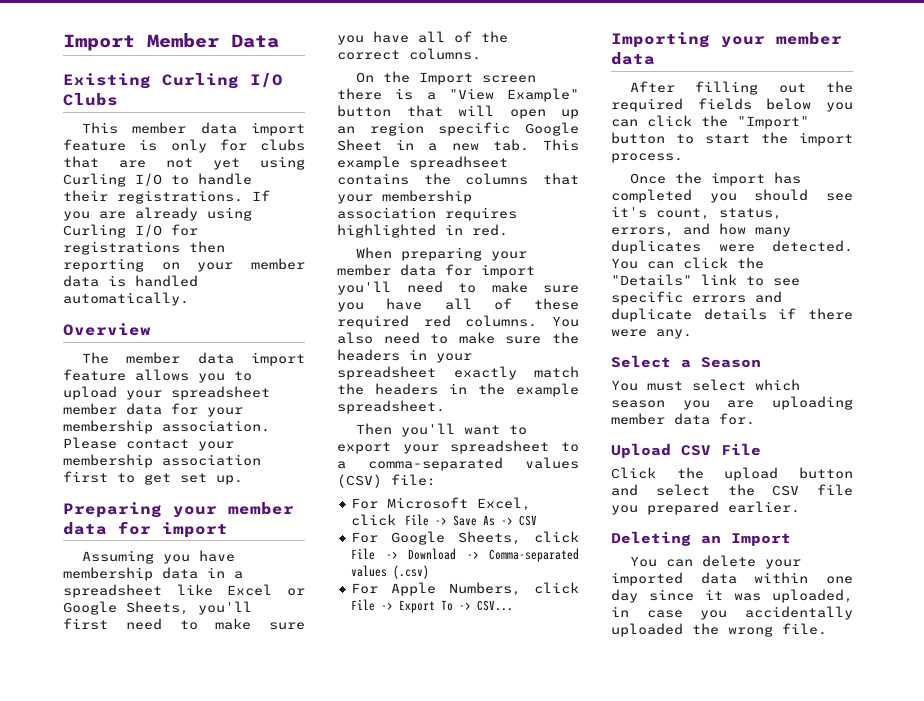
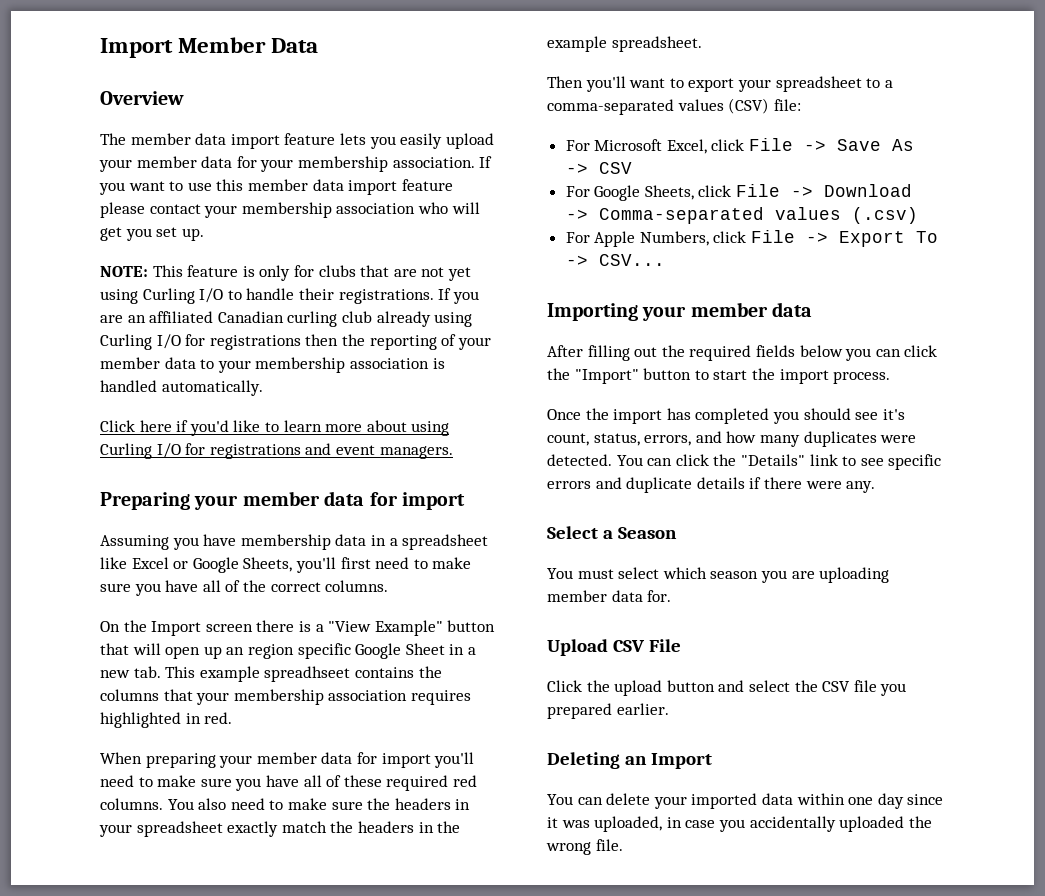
[63,73,283,89] [63,93,118,106] [81,122,305,136] Existing Curling I/O Clubs // This member data import -> [100,91,184,105] [100,133,494,149] [99,156,493,172] [99,179,453,195] [100,202,480,218] [100,227,204,241] [100,265,183,277] Overview // The member data import feature lets you easily upload your member data for your membership association. If you want to use this member data import feature please contact your membership association who will get you set up. // NOTE: This
(126, 215) none -> [127,311,372,327] an affiliated Canadian curling club
[63,258,305,272] [63,275,198,287] [63,292,189,306] [63,323,151,336] [81,352,305,366] [63,369,252,383] [63,386,270,400] [63,403,243,417] [63,420,270,434] [63,437,234,451] [63,454,261,468] [63,471,243,485] reporting on your member data is handled automatically. // Overview // The member data import feature allows you to upload your spreadsheet member data for your membership association. Please contact your membership association first to get set up. -> [341,334,491,350] [100,357,445,373] [100,380,263,396] [100,420,450,436] [100,443,453,459] the reporting of your member data to your membership association is handled automatically. // Click here if you'd like to learn more about using Curling I/O for registrations and event managers.

